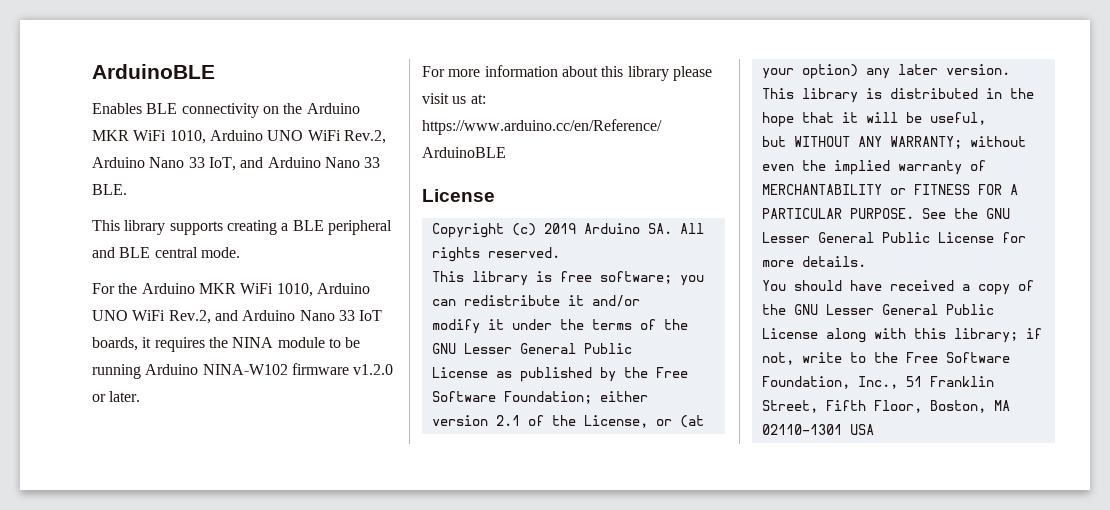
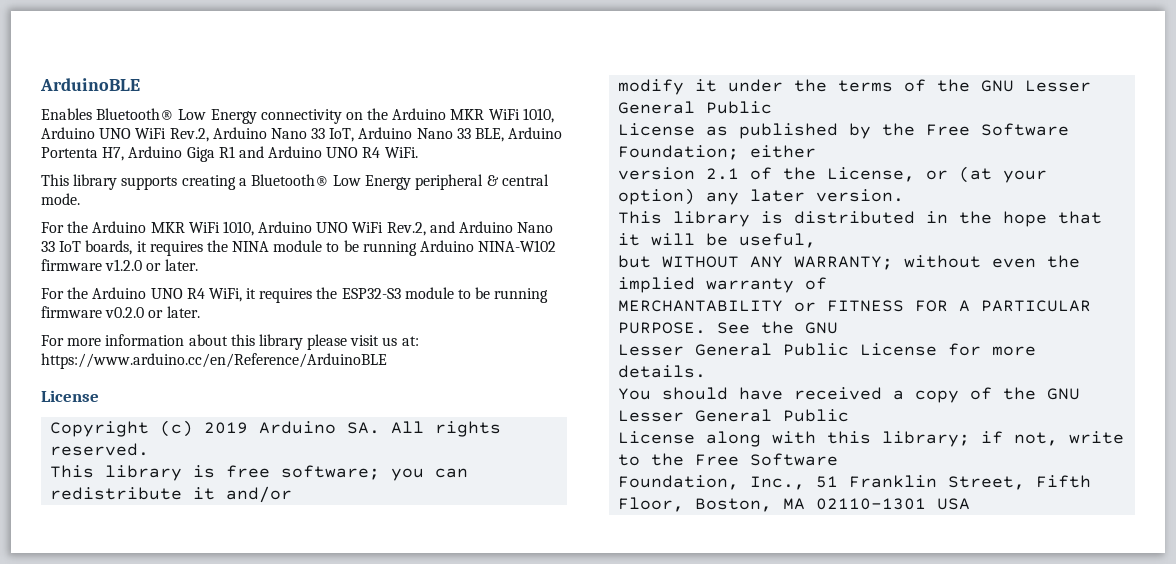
[146,103,178,114] BLE -> [96,108,257,124] Bluetooth® Low Energy
[240,157,381,168] [92,184,127,195] and Arduino Nano 33 BLE. -> [358,127,563,142] [41,146,418,162] Arduino Nano 33 BLE, Arduino Portenta H7, Arduino Giga R1 and Arduino UNO R4 WiFi.
[292,220,392,235] [92,247,151,258] BLE peripheral and BLE -> [250,174,499,190] Bluetooth® Low Energy peripheral &
(141, 396) none -> [41,287,549,303] [41,306,200,318] // For the Arduino UNO R4 WiFi, it requires the ESP32-S3 module to be running firmware v0.2.0 or later.

